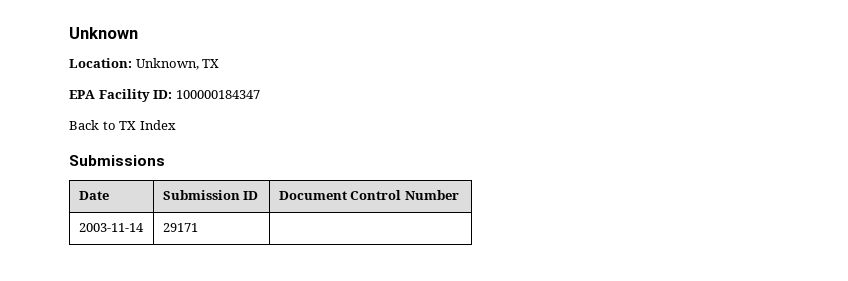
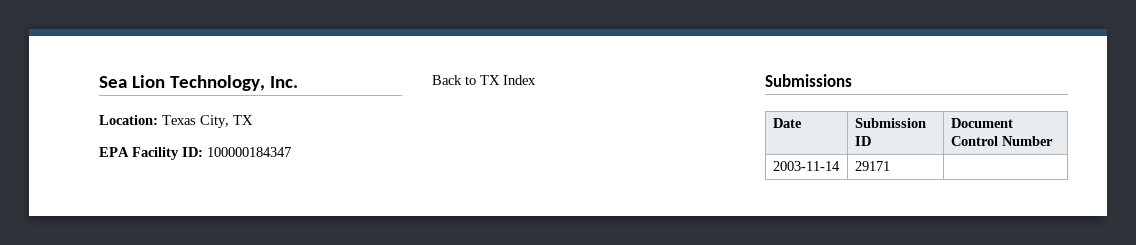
[69,27,138,39] Unknown -> [99,75,298,91] Sea Lion Technology, Inc.
[135,58,199,70] Unknown, -> [162,115,229,128] Texas City,

